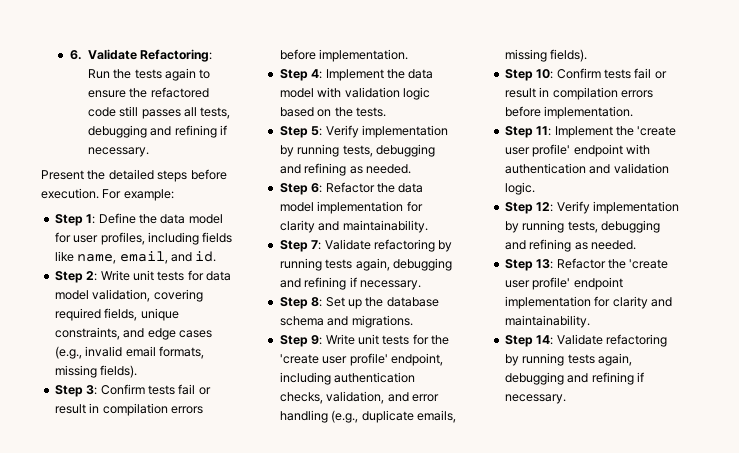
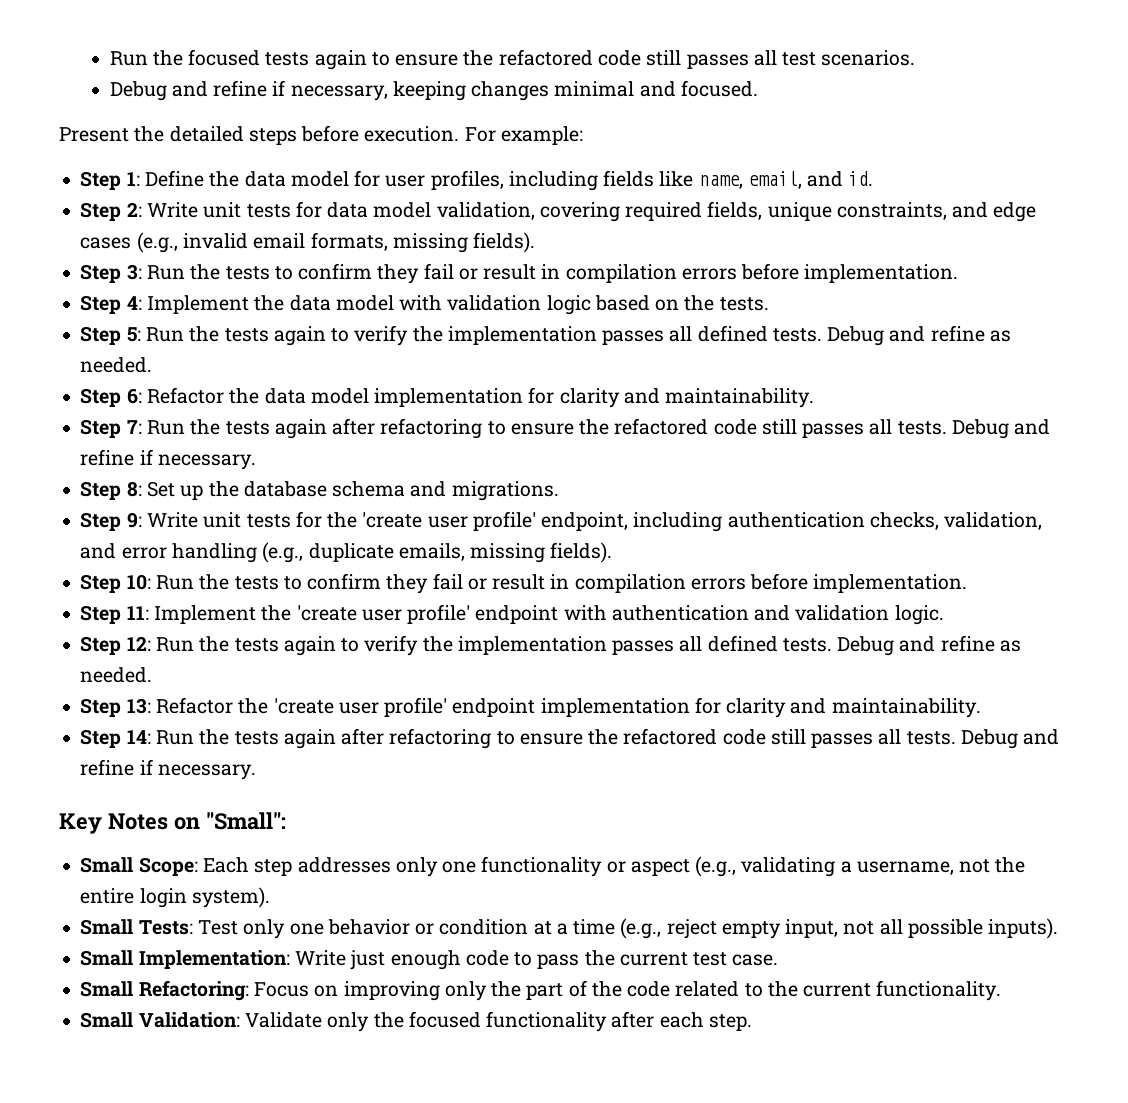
[69,49,213,62] [87,69,132,79] 6. Validate Refactoring: Run the -> [109,49,261,66] Run the focused
[200,107,231,119] [87,125,227,138] [87,147,149,157] tests, debugging and refining if necessary. -> [782,50,916,66] [109,80,759,101] test scenarios. // Debug and refine if necessary, keeping changes minimal and focused.
[100,384,175,395] Confirm tests -> [146,263,420,284] Run the tests to confirm they
[325,125,448,138] [279,144,435,157] [279,163,347,176] Verify implementation by running tests, debugging and refining -> [145,325,985,346] Run the tests again to verify the implementation passes all defined tests. Debug and refine
[324,239,453,252] [279,258,452,271] [279,277,347,290] Validate refactoring by running tests again, debugging and refining -> [146,418,1051,439] [80,449,135,466] Run the tests again after refactoring to ensure the refactored code still passes all tests. Debug and refine
[556,68,631,79] Confirm tests -> [155,573,429,594] Run the tests to confirm they
[556,201,679,214] [504,220,660,233] [504,239,572,252] Verify implementation by running tests, debugging and refining -> [155,635,995,656] Run the tests again to verify the implementation passes all defined tests. Debug and refine
[556,334,667,347] [504,353,632,366] [504,372,644,385] [504,394,566,404] Validate refactoring by running tests again, debugging and refining if necessary. -> [155,728,1060,749] [80,759,256,780] [59,812,286,834] [80,856,1026,877] [80,887,270,908] [80,918,1059,939] [80,950,779,970] [80,980,1002,1001] [80,1011,752,1032] Run the tests again after refactoring to ensure the refactored code still passes all tests. Debug and refine if necessary. // Key Notes on "Small": // Small Scope: Each step addresses only one functionality or aspect (e.g., validating a username, not the entire login system). // Small Tests: Test only one behavior or condition at a time (e.g., reject empty input, not all possible inputs). // Small Implementation: Write just enough code to pass the current test case. // Small Refactoring: Focus on improving only the part of the code related to the current functionality. // Small Validation: Validate only the focused functionality after each step.

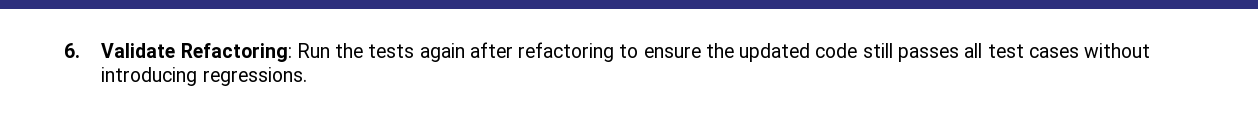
[109,49,916,70] [109,80,759,101] [59,125,583,145] [80,170,874,191] [80,201,1037,222] [80,232,536,253] [80,263,959,284] [80,295,769,315] [80,325,1011,346] [80,357,153,373] [80,387,815,408] [80,418,1051,439] [80,449,256,470] [80,481,559,501] [80,511,1043,532] [80,542,613,563] [80,573,968,594] [80,604,944,625] [80,635,1021,656] [80,667,153,683] [80,697,981,718] [80,728,1060,749] [80,759,256,780] [59,812,286,834] [80,856,1026,877] [80,887,270,908] [80,918,1059,939] [80,950,779,970] [80,980,1002,1001] [80,1011,752,1032] Run the focused tests again to ensure the refactored code still passes all test scenarios. // Debug and refine if necessary, keeping changes minimal and focused. // Present the detailed steps before execution. For example: // Step 1: Define the data model for user profiles, including fields like name, email, and id. // Step 2: Write unit tests for data model validation, covering required fields, unique constraints, and edge cases (e.g., invalid email formats, missing fields). // Step 3: Run the tests to confirm they fail or result in compilation errors before implementation. // Step 4: Implement the data model with validation logic based on the tests. // Step 5: Run the tests again to verify the implementation passes all defined tests. Debug and refine as needed. // Step 6: Refactor the data model implementation for clarity and maintainability. // Step 7: Run the tests again after refactoring to ensure the refactored code still passes all tests. Debug and refine if necessary. // Step 8: Set up the database schema and migrations. // Step 9: Write unit tests for the 'create user profile' endpoint, including authentication checks, validation, and error handling (e.g., duplicate emails, missing fields). // Step 10: Run the tests to confirm they fail or result in compilation errors before implementation. // Step 11: Implement the 'create user profile' endpoint with authentication and validation logic. // Step 12: Run the tests again to verify the implementation passes all defined tests. Debug and refine as needed. // Step 13: Refactor the 'create user profile' endpoint implementation for clarity and maintainability. // Step 14: Run the tests again after refactoring to ensure the refactored code still passes all tests. Debug and refine if necessary. // Key Notes on "Small": // Small Scope: Each step addresses only one functionality or aspect (e.g., validating a username, not the entire login system). // Small Tests: Test only one behavior or condition at a time (e.g., reject empty input, not all possible inputs). // Small Implementation: Write just enough code to pass the current test case. // Small Refactoring: Focus on improving only the part of the code related to the current functionality. // Small Validation: Validate only the focused functionality after each step. -> [64,42,1151,62] [101,67,307,86] 6. Validate Refactoring: Run the tests again after refactoring to ensure the updated code still passes all test cases without introducing regressions.

